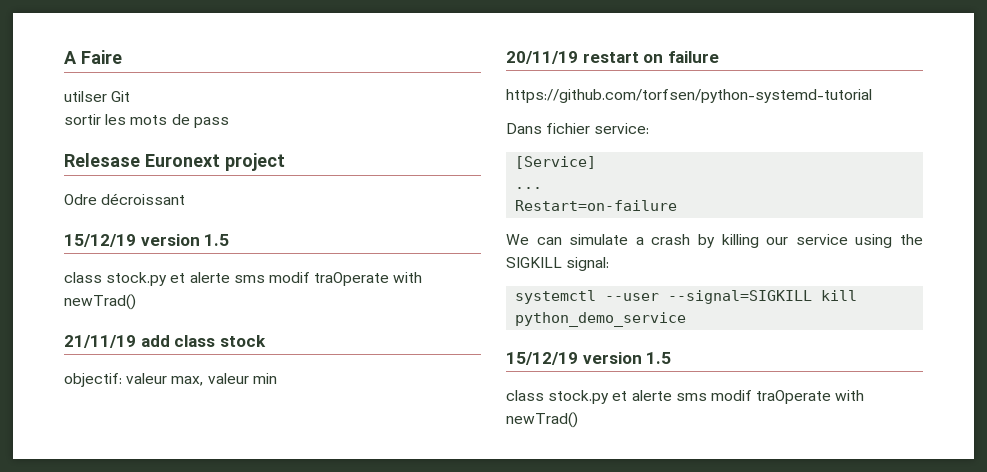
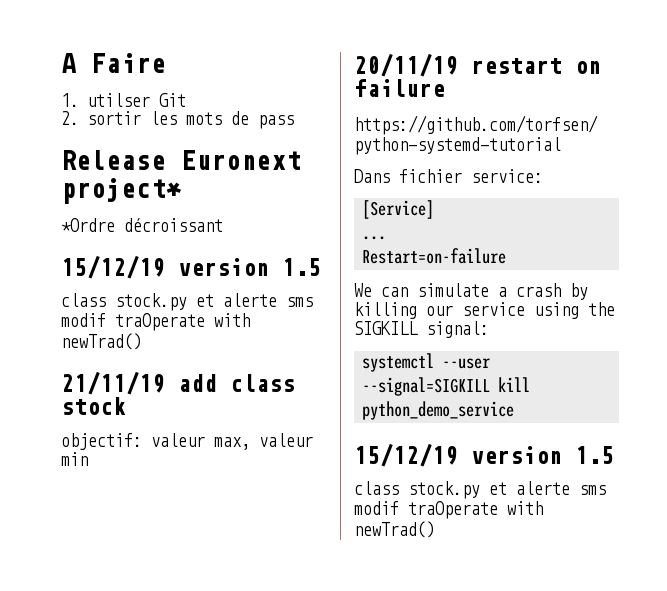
(122, 57) none -> [61,93,79,107] 1.
(131, 96) none -> [61,111,79,125] 2.
[64,153,285,171] [64,194,97,205] Relesase Euronext project // Odre -> [61,150,301,170] [61,178,181,204] [61,218,115,232] Release Euronext project* // *Ordre

